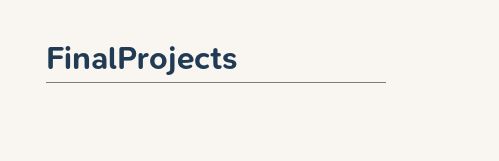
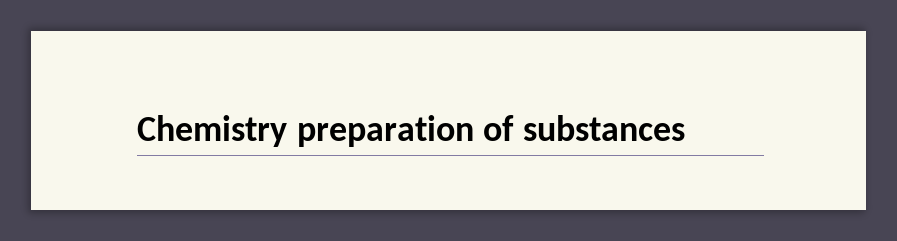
[46,46,237,76] FinalProjects -> [137,115,686,147] Chemistry preparation of substances

